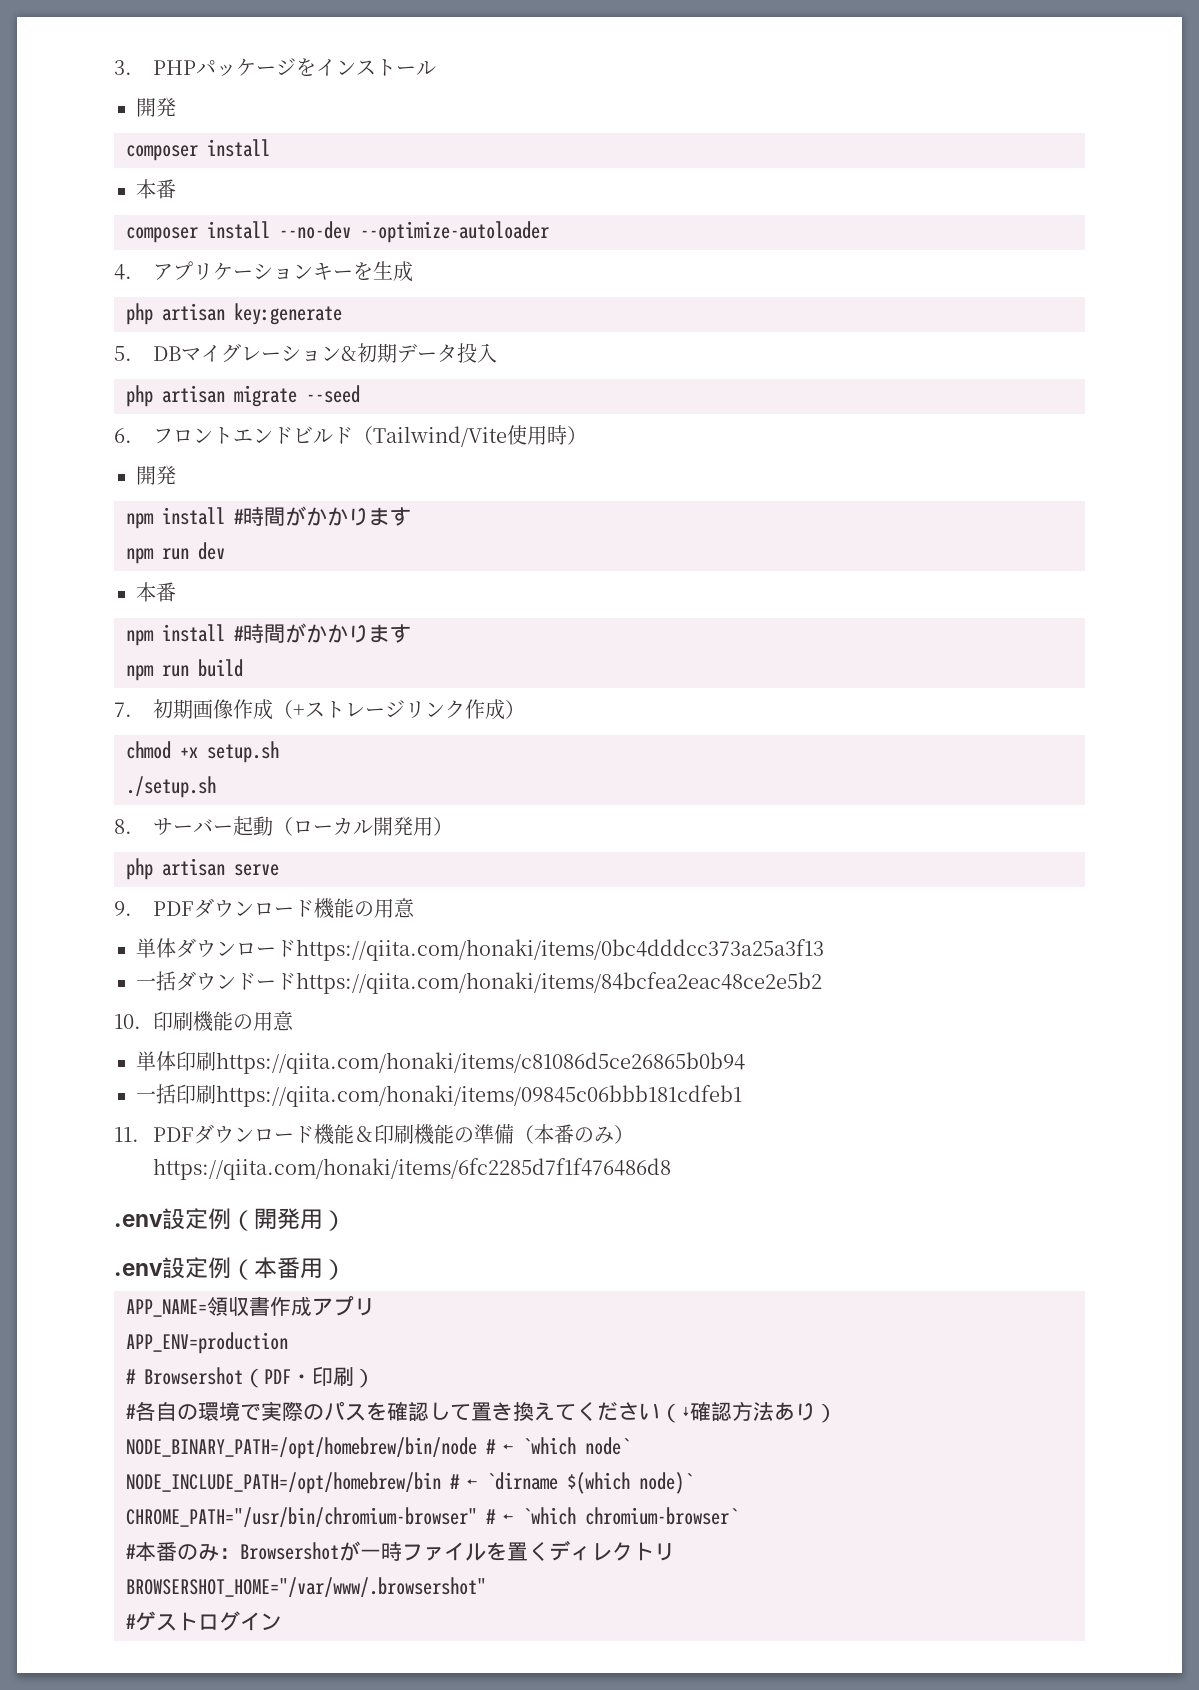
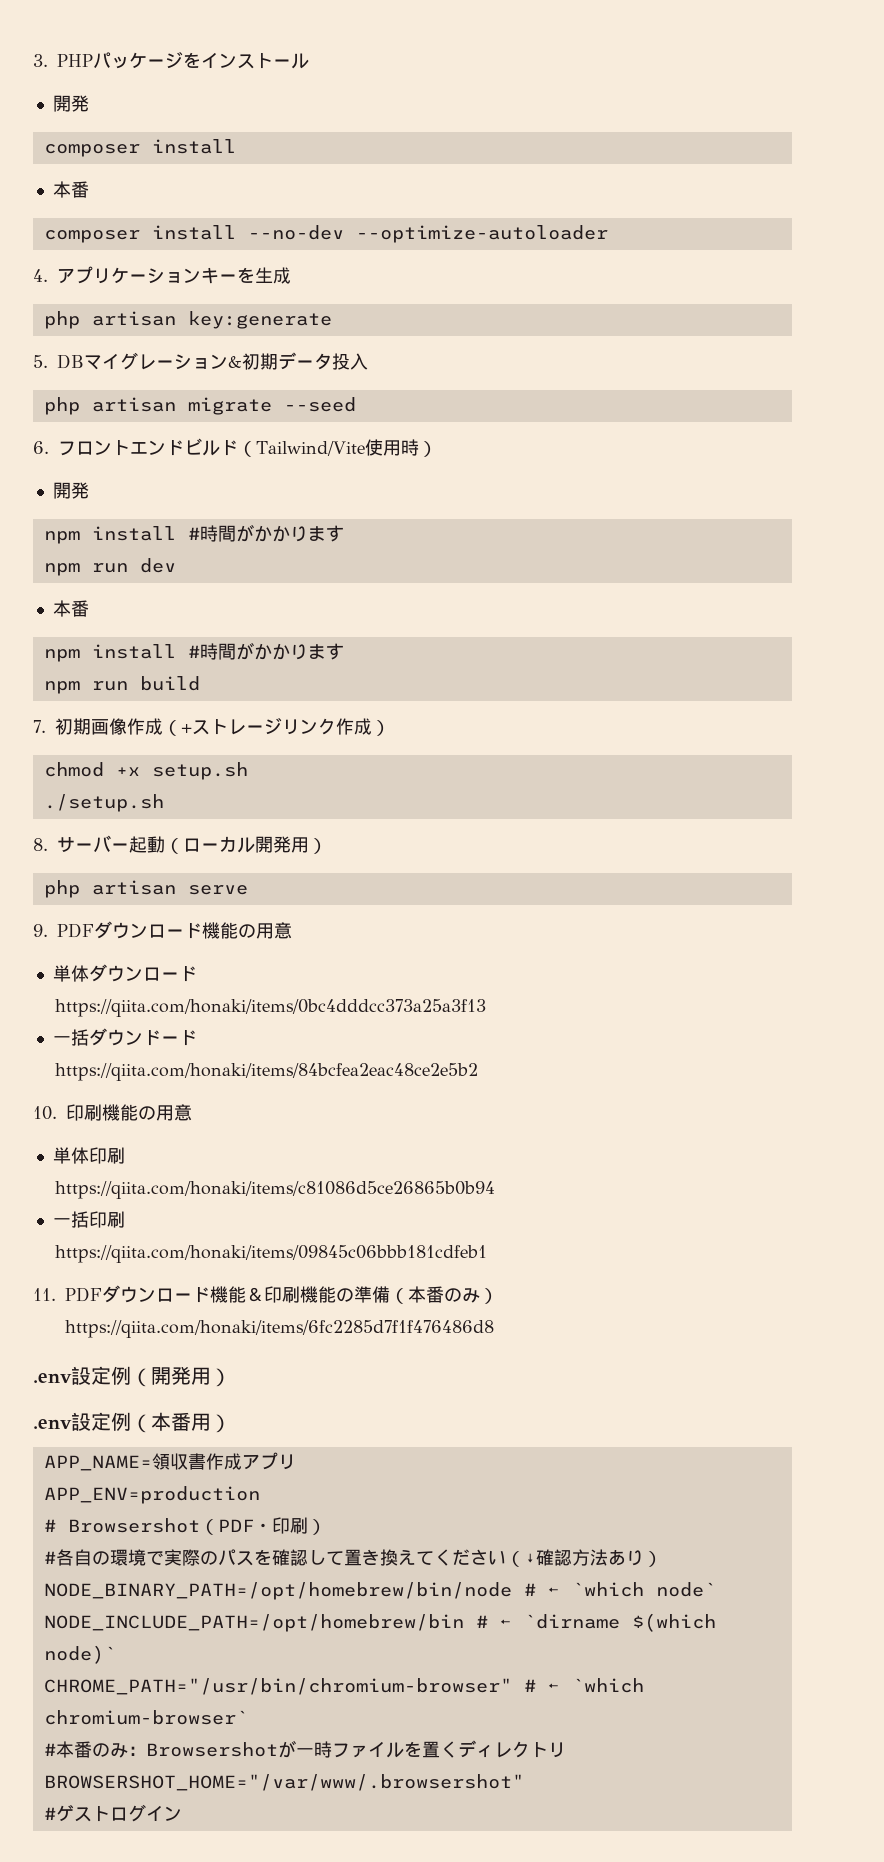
(296, 948) none -> (197, 974) //
(296, 981) none -> (197, 1038) //
(216, 1061) none -> (125, 1155) //
(216, 1094) none -> (125, 1219) //

